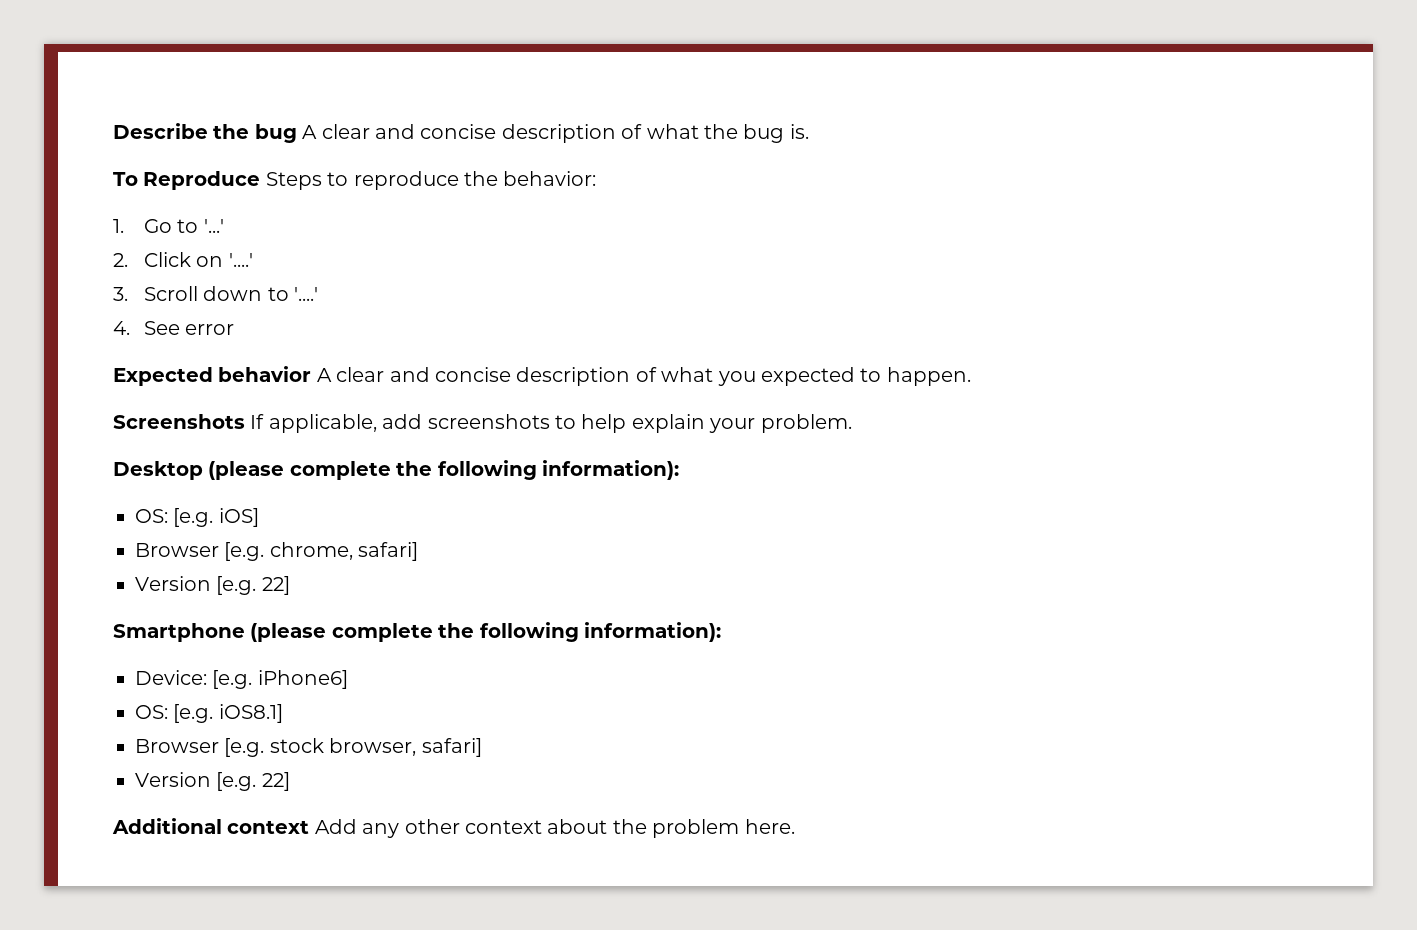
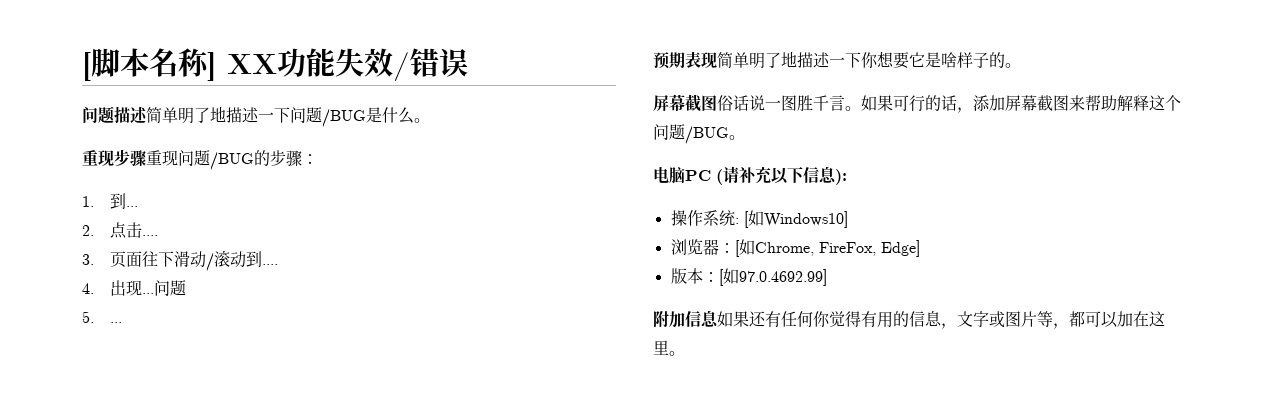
[113,123,809,143] [113,171,597,190] [113,219,224,233] [113,252,253,267] [113,286,319,301] [113,321,235,335] [113,366,971,386] [113,414,852,433] [113,460,679,480] [135,508,259,527] [135,542,419,561] [135,576,290,595] [113,622,721,642] [135,670,348,689] [135,704,283,723] [135,738,482,757] [135,772,290,791] [112,818,795,838] Describe the bug A clear and concise description of what the bug is. // To Reproduce Steps to reproduce the behavior: // 1. Go to '...' // 2. Click on '....' // 3. Scroll down to '....' // 4. See error // Expected behavior A clear and concise description of what you expected to happen. // Screenshots If applicable, add screenshots to help explain your problem. // Desktop (please complete the following information): // OS: [e.g. iOS] // Browser [e.g. chrome, safari] // Version [e.g. 22] // Smartphone (please complete the following information): // Device: [e.g. iPhone6] // OS: [e.g. iOS8.1] // Browser [e.g. stock browser, safari] // Version [e.g. 22] // Additional context Add any other context about the problem here. -> [82,48,468,82] [82,106,430,127] [82,149,318,170] [82,193,138,209] [82,222,158,239] [82,250,278,271] [82,280,186,296] [82,311,122,323] [653,51,1021,69] [653,94,1181,113] [653,124,745,144] [653,166,847,185] [670,210,848,228] [670,239,920,257] [670,268,827,286] [653,310,1165,329] [653,340,685,356] [脚本名称] XX功能失效/错误 // 问题描述简单明了地描述一下问题/BUG是什么。 // 重现步骤重现问题/BUG的步骤： // 1.到... // 2.点击.... // 3.页面往下滑动/滚动到.... // 4.出现...问题 // 5. ... // 预期表现简单明了地描述一下你想要它是啥样子的。 // 屏幕截图俗话说一图胜千言。如果可行的话，添加屏幕截图来帮助解释这个问题/BUG。 // 电脑PC (请补充以下信息): // 操作系统: [如Windows10] // 浏览器：[如Chrome, FireFox, Edge] // 版本：[如97.0.4692.99] // 附加信息如果还有任何你觉得有用的信息，文字或图片等，都可以加在这里。

